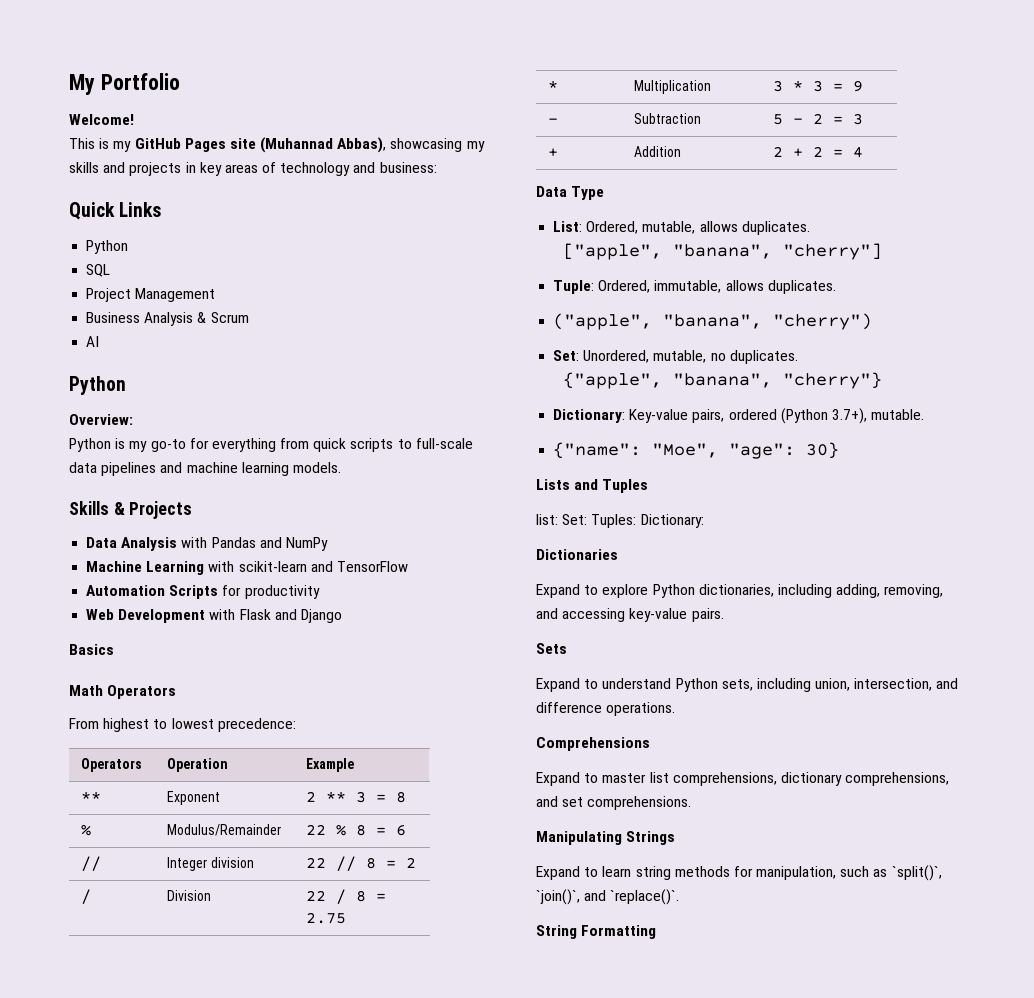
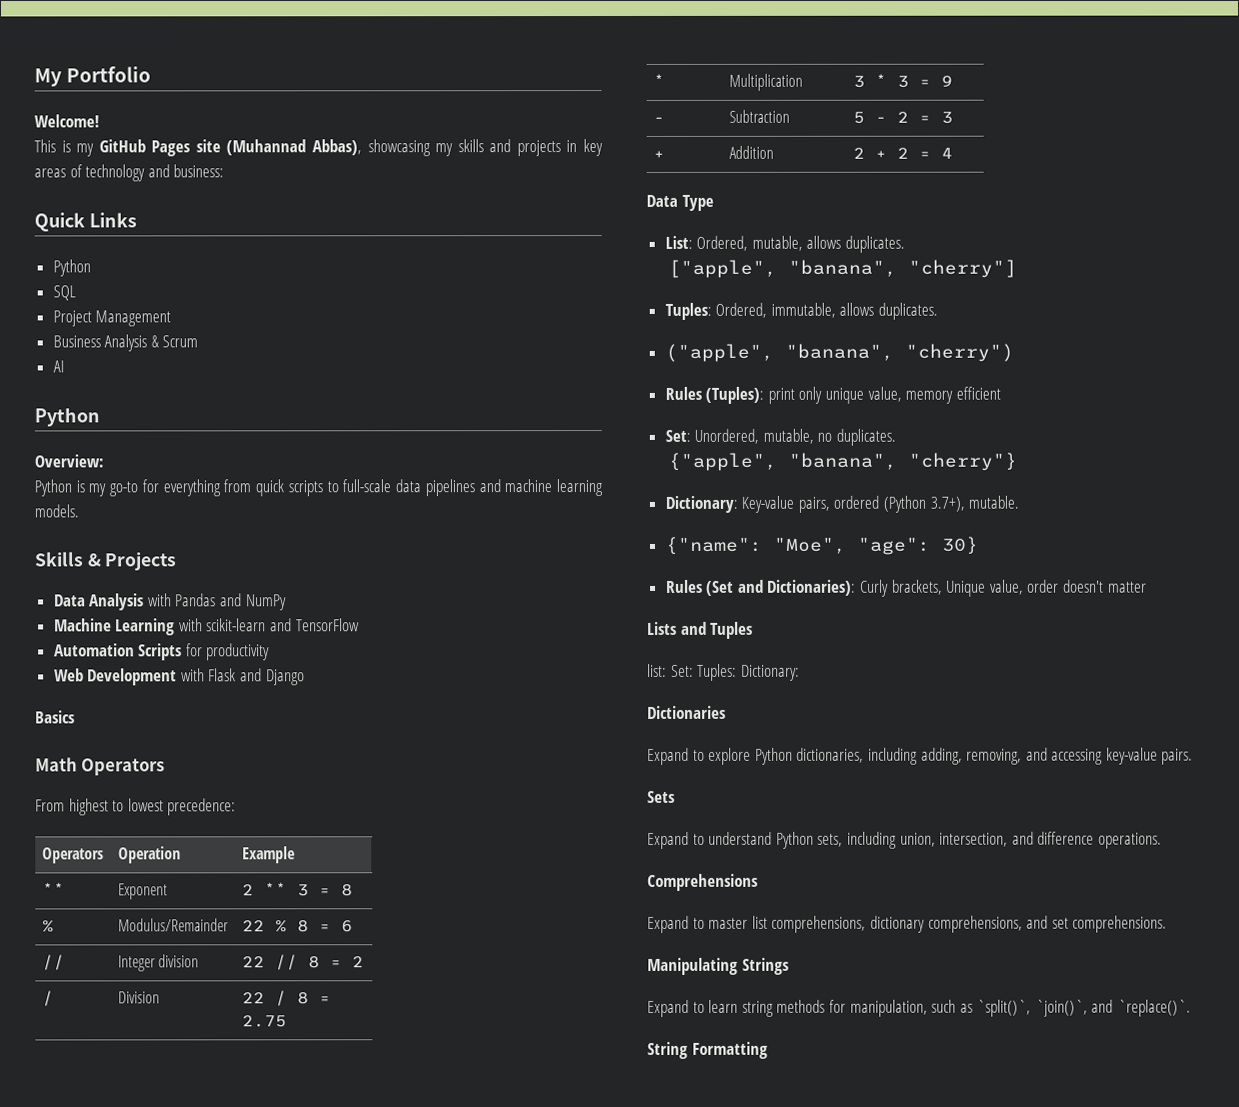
[553,280,595,294] Tuple: -> [664,302,712,320] Tuples:
(873, 321) none -> [664,386,1001,404] // Rules (Tuples): print only unique value, memory efficient
(840, 450) none -> [665,579,1147,597] // Rules (Set and Dictionaries): Curly brackets, Unique value, order doesn't matter

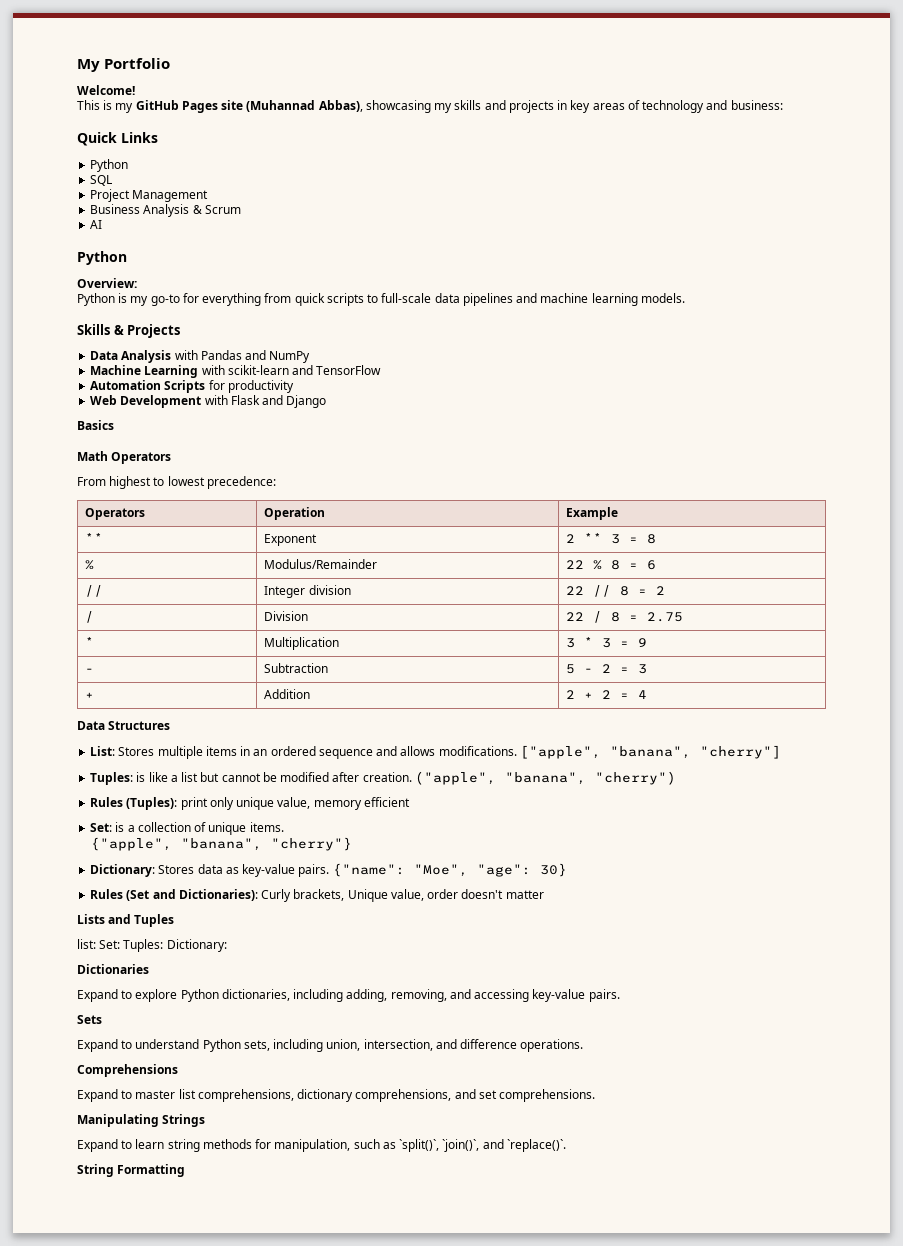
[681,194,714,211] Type -> [108,721,171,730] Structures
[696,235,906,253] [667,259,1017,278] [664,302,939,320] Ordered, mutable, allows duplicates. // ["apple", "banana", "cherry"] // Tuples: Ordered, immutable, allows duplicates. // -> [118,745,781,759] [90,772,412,785] Stores multiple items in an ordered sequence and allows modifications. ["apple", "banana", "cherry"] // Tuples: is like a list but cannot be modified after creation.
[694,428,897,446] [667,452,1017,471] [664,495,1020,513] Unordered, mutable, no duplicates. // {"apple", "banana", "cherry"} // Dictionary: Key-value pairs, ordered (Python 3.7+), mutable. // -> [115,822,284,835] [91,837,353,851] [90,864,330,877] is a collection of unique items. // {"apple", "banana", "cherry"} // Dictionary: Stores data as key-value pairs.

